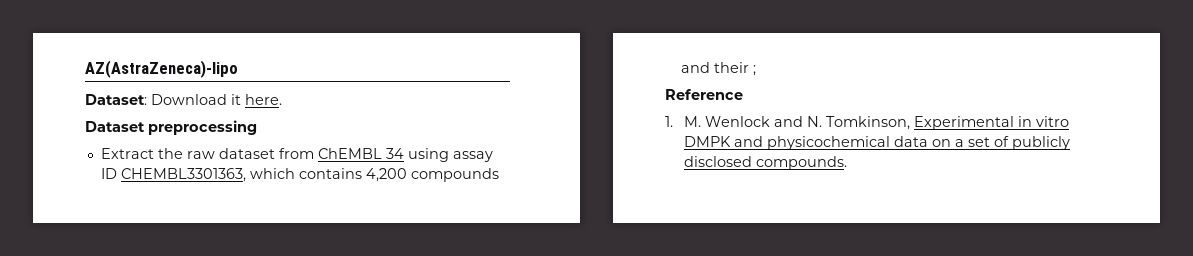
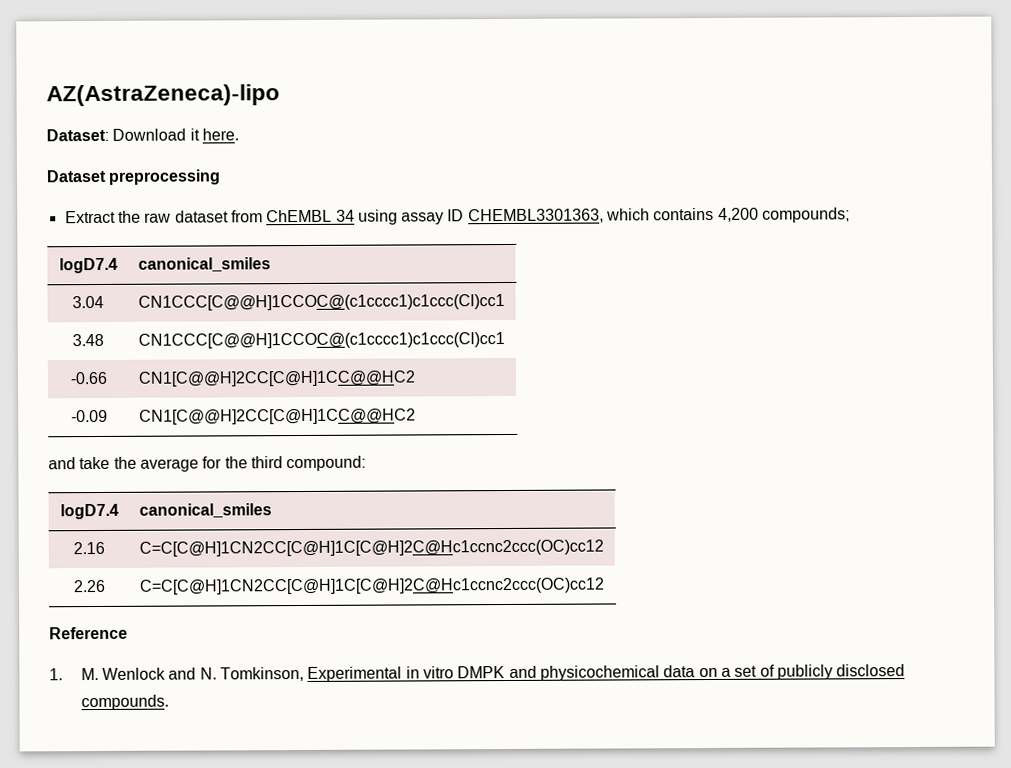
[410,168,499,182] [680,62,756,76] compounds and their ; -> [762,207,851,223] [58,257,118,274] [137,257,271,272] [72,295,104,309] [137,294,505,311] [72,333,104,347] [137,332,505,349] [69,371,107,385] [137,370,416,387] [70,409,108,423] [138,408,416,425] [48,455,367,472] [59,503,119,520] [138,503,272,518] [73,541,105,555] [138,539,604,557] [73,579,106,593] [138,577,605,595] compounds; // logD7.4 | canonical_smiles // 3.04 | CN1CCC[C@@H]1CCOC@(c1cccc1)c1ccc(Cl)cc1 // 3.48 | CN1CCC[C@@H]1CCOC@(c1cccc1)c1ccc(Cl)cc1 // -0.66 | CN1[C@@H]2CC[C@H]1CC@@HC2 // -0.09 | CN1[C@@H]2CC[C@H]1CC@@HC2 // and take the average for the third compound: // logD7.4 | canonical_smiles // 2.16 | C=C[C@H]1CN2CC[C@H]1C[C@H]2C@Hc1ccnc2ccc(OC)cc12 // 2.26 | C=C[C@H]1CN2CC[C@H]1C[C@H]2C@Hc1ccnc2ccc(OC)cc12

